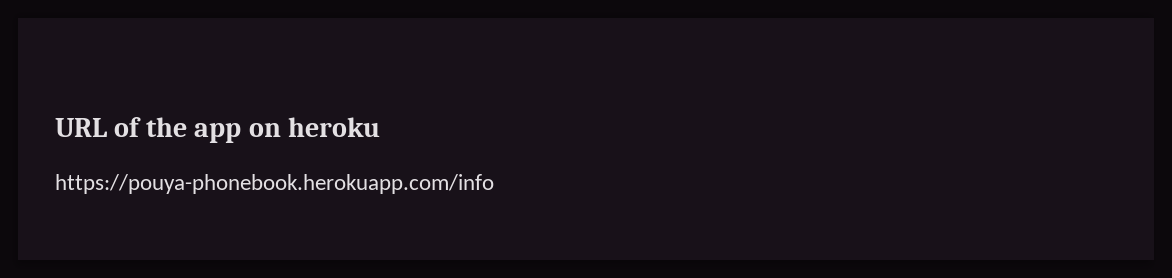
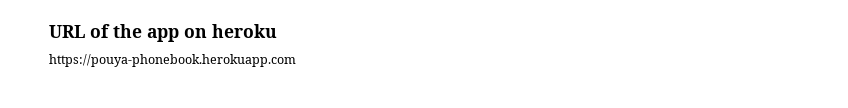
[55,174,494,194] https://pouya-phonebook.herokuapp.com/info -> [49,54,296,67] https://pouya-phonebook.herokuapp.com

